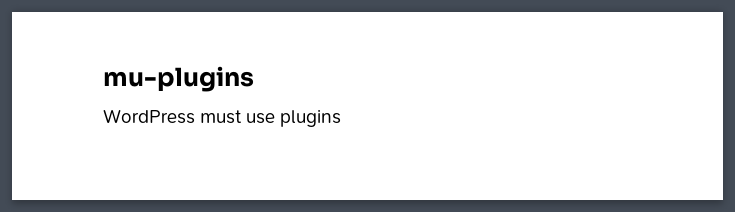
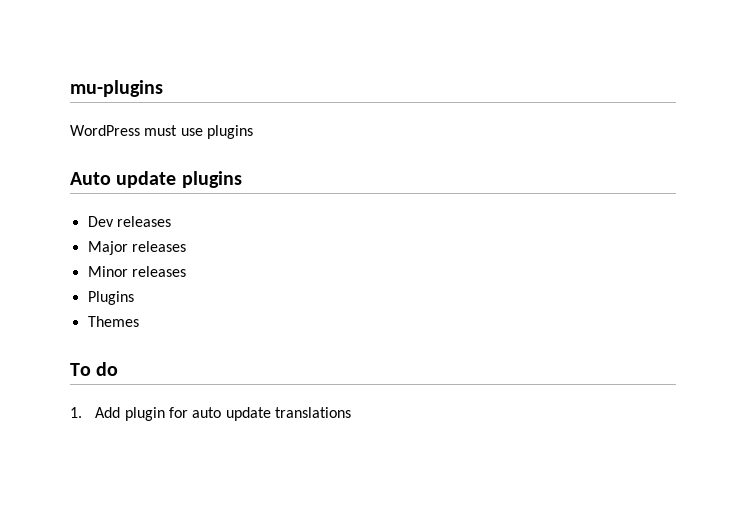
(342, 118) none -> [70,171,242,188] [87,216,171,227] [87,241,186,255] [87,266,186,277] [87,291,134,305] [87,316,139,327] [70,362,119,376] [70,407,351,421] // Auto update plugins // Dev releases // Major releases // Minor releases // Plugins // Themes // To do // 1. Add plugin for auto update translations

